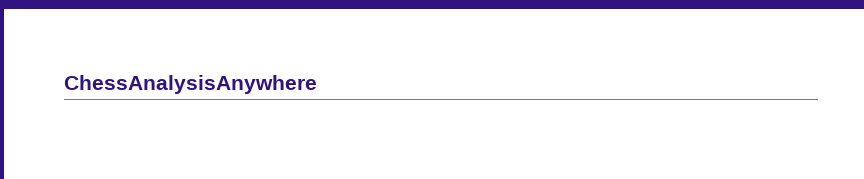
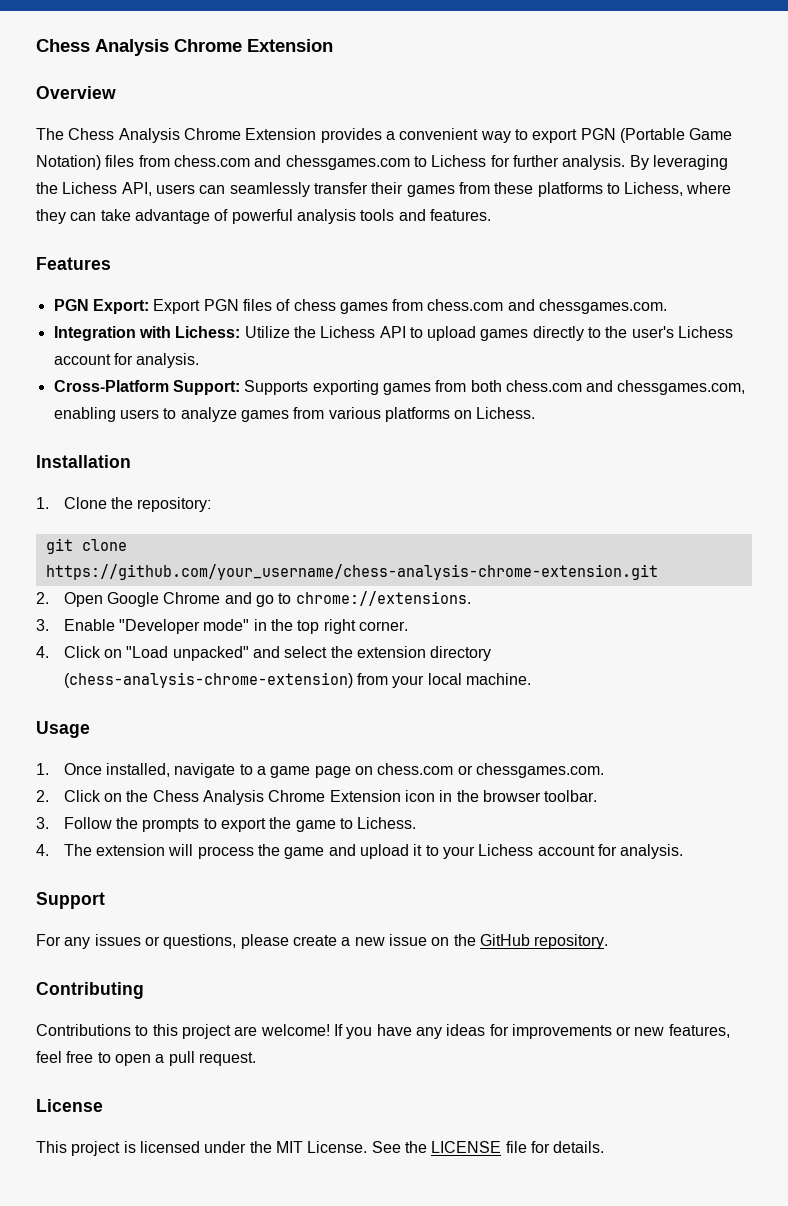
[64,75,317,94] ChessAnalysisAnywhere -> [36,39,333,56] [36,86,116,99] [36,128,733,143] [36,155,728,170] [36,182,732,197] [36,209,491,224] [36,257,111,270] [53,299,668,314] [53,326,734,341] [53,353,200,368] [53,380,746,395] [53,407,536,422] [36,455,131,468] [36,497,212,512] [45,538,127,554] [45,564,658,580] [36,591,471,607] [36,619,408,634] [36,646,492,661] [63,672,532,688] [36,721,90,738] [36,763,604,778] [36,790,598,805] [36,817,417,832] [36,844,684,859] [36,892,105,909] [36,934,609,949] [36,982,144,999] [36,1024,730,1039] [36,1051,256,1066] [36,1099,103,1112] [36,1141,605,1156] Chess Analysis Chrome Extension // Overview // The Chess Analysis Chrome Extension provides a convenient way to export PGN (Portable Game Notation) files from chess.com and chessgames.com to Lichess for further analysis. By leveraging the Lichess API, users can seamlessly transfer their games from these platforms to Lichess, where they can take advantage of powerful analysis tools and features. // Features // PGN Export: Export PGN files of chess games from chess.com and chessgames.com. // Integration with Lichess: Utilize the Lichess API to upload games directly to the user's Lichess account for analysis. // Cross-Platform Support: Supports exporting games from both chess.com and chessgames.com, enabling users to analyze games from various platforms on Lichess. // Installation // 1. Clone the repository: // git clone https://github.com/your_username/chess-analysis-chrome-extension.git // 2. Open Google Chrome and go to chrome://extensions. // 3. Enable "Developer mode" in the top right corner. // 4. Click on "Load unpacked" and select the extension directory (chess-analysis-chrome-extension) from your local machine. // Usage // 1. Once installed, navigate to a game page on chess.com or chessgames.com. // 2. Click on the Chess Analysis Chrome Extension icon in the browser toolbar. // 3. Follow the prompts to export the game to Lichess. // 4. The extension will process the game and upload it to your Lichess account for analysis. // Support // For any issues or questions, please create a new issue on the GitHub repository. // Contributing // Contributions to this project are welcome! If you have any ideas for improvements or new features, feel free to open a pull request. // License // This project is licensed under the MIT License. See the LICENSE file for details.

